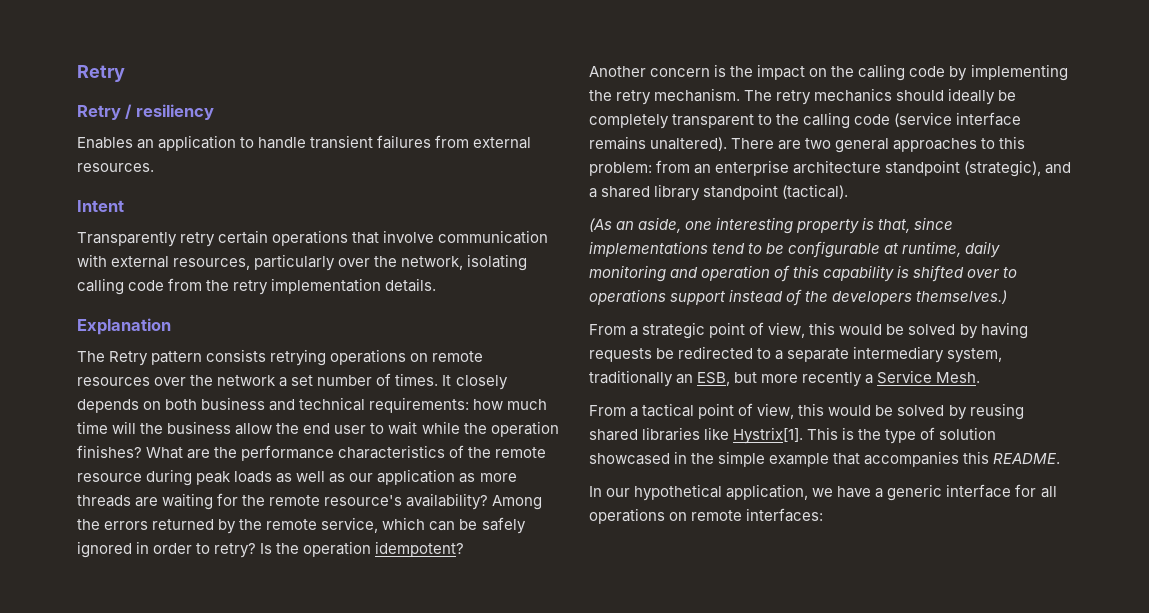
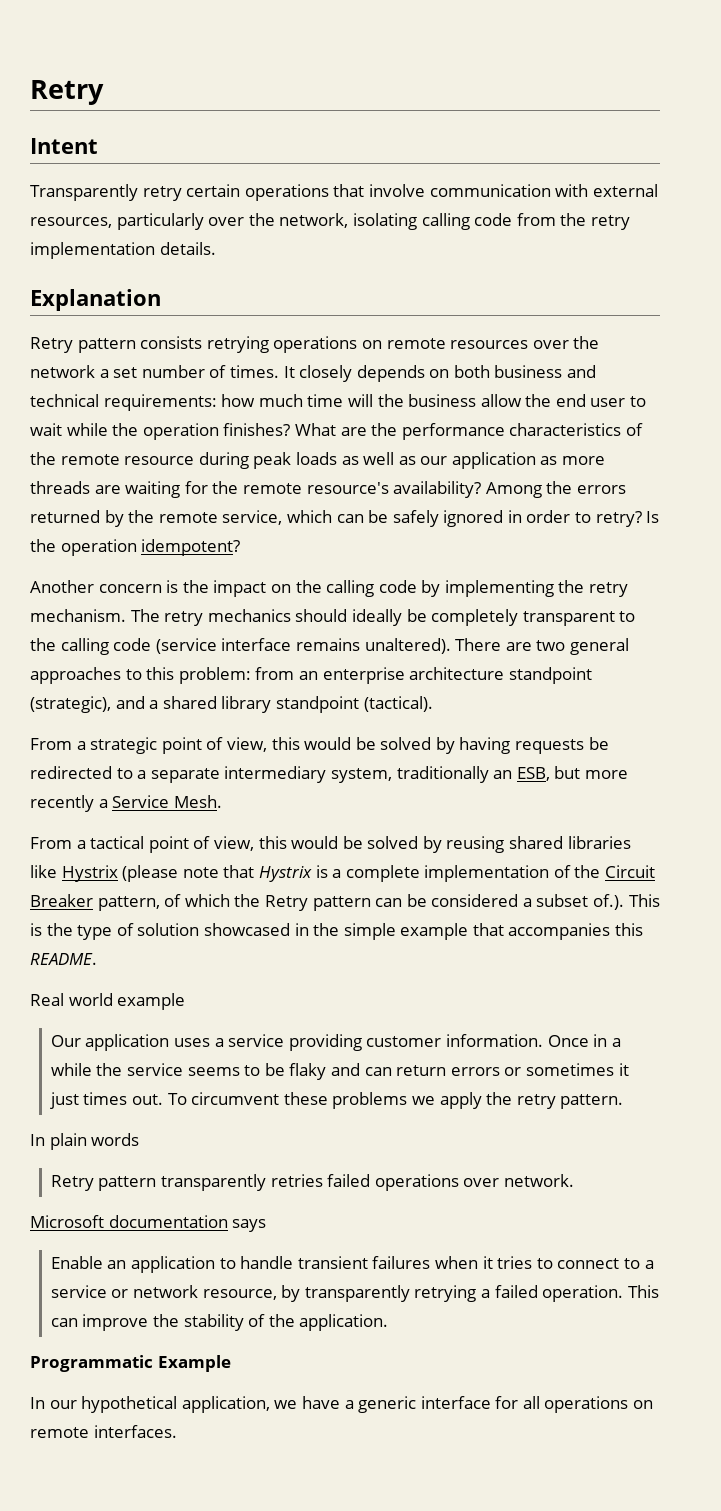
[77,65,125,82] [77,104,214,120] [77,135,532,151] [77,163,154,172] Retry // Retry / resiliency // Enables an application to handle transient failures from external resources. -> [30,80,104,105] Retry
[77,351,105,362] The -> (161, 300) none
[589,217,954,234] [589,241,1001,258] [589,265,1018,282] [589,289,1008,306] // (As an aside, one interesting property is that, since implementations tend to be configurable at runtime, daily monitoring and operation of this capability is shifted over to operations support instead of the developers themselves.) -> (433, 704) none
[733,427,804,444] Hystrix[1]. -> [61,865,656,882] [30,894,625,911] Hystrix (please note that Hystrix is a complete implementation of the Circuit Breaker pattern, of which the Retry pattern can be considered a subset of.).
(1061, 458) none -> [30,993,186,1010] [50,1034,621,1051] [50,1063,629,1080] [49,1092,624,1109] [30,1133,140,1150] [50,1174,575,1191] [30,1215,267,1232] [50,1256,654,1273] [50,1285,659,1302] [50,1314,389,1331] [30,1355,231,1372] // Real world example // Our application uses a service providing customer information. Once in a while the service seems to be flaky and can return errors or sometimes it just times out. To circumvent these problems we apply the retry pattern. // In plain words // Retry pattern transparently retries failed operations over network. // Microsoft documentation says // Enable an application to handle transient failures when it tries to connect to a service or network resource, by transparently retrying a failed operation. This can improve the stability of the application. // Programmatic Example
[746,508,824,522] interfaces: -> [93,1425,177,1438] interfaces.

